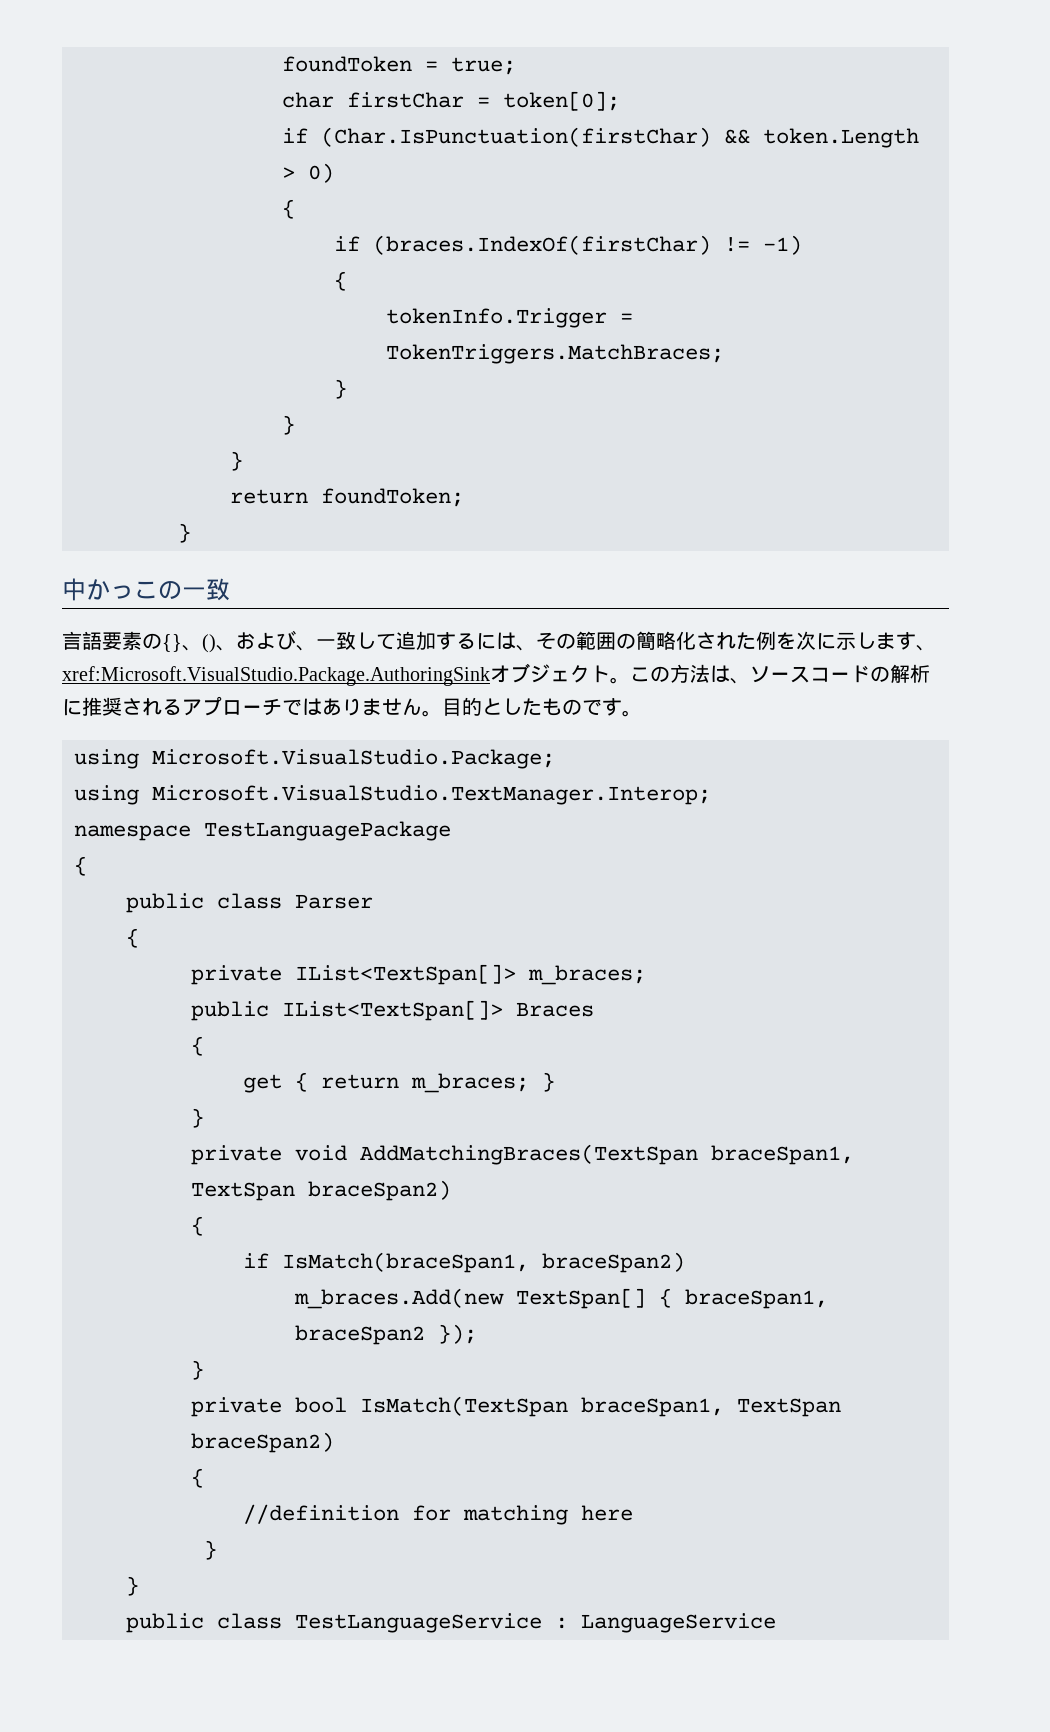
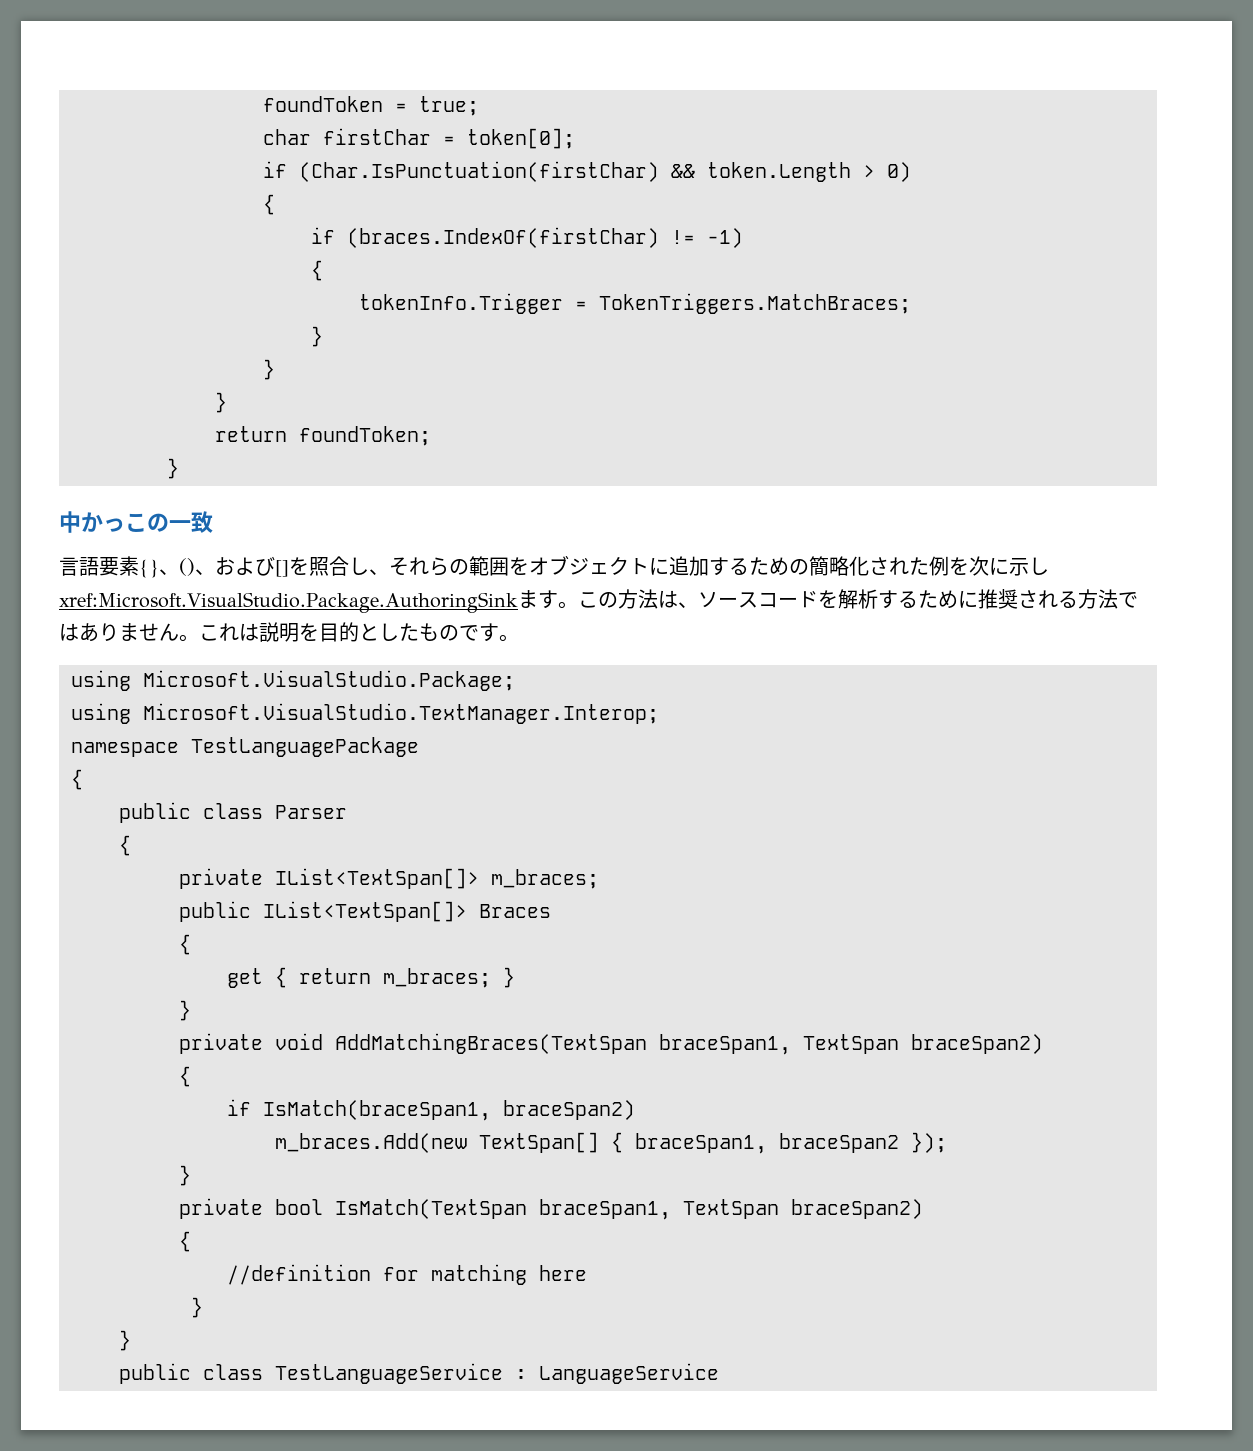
[142,633,162,649] の -> (139, 566) none
[296,631,616,651] 、一致して追加するには、その範囲 -> [275,555,789,577] []を照合し、それらの範囲をオブジェクトに追加するため
[876,632,936,651] [62,663,610,686] ます、xref:Microsoft.VisualStudio.Package.AuthoringSinkオブジェクト -> [59,590,558,613] xref:Microsoft.VisualStudio.Package.AuthoringSinkます
[870,664,930,683] の解析 -> [817,589,958,609] を解析するため
[182,696,282,716] アプローチ -> [1077,589,1118,609] 方法
(442, 713) none -> [199,622,319,642] これは説明を

